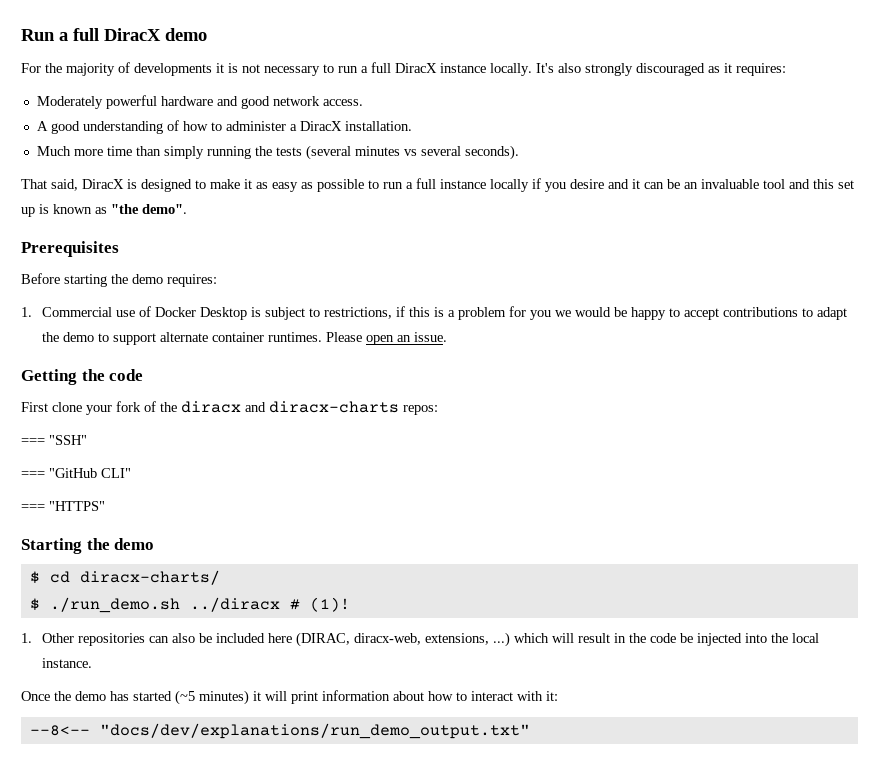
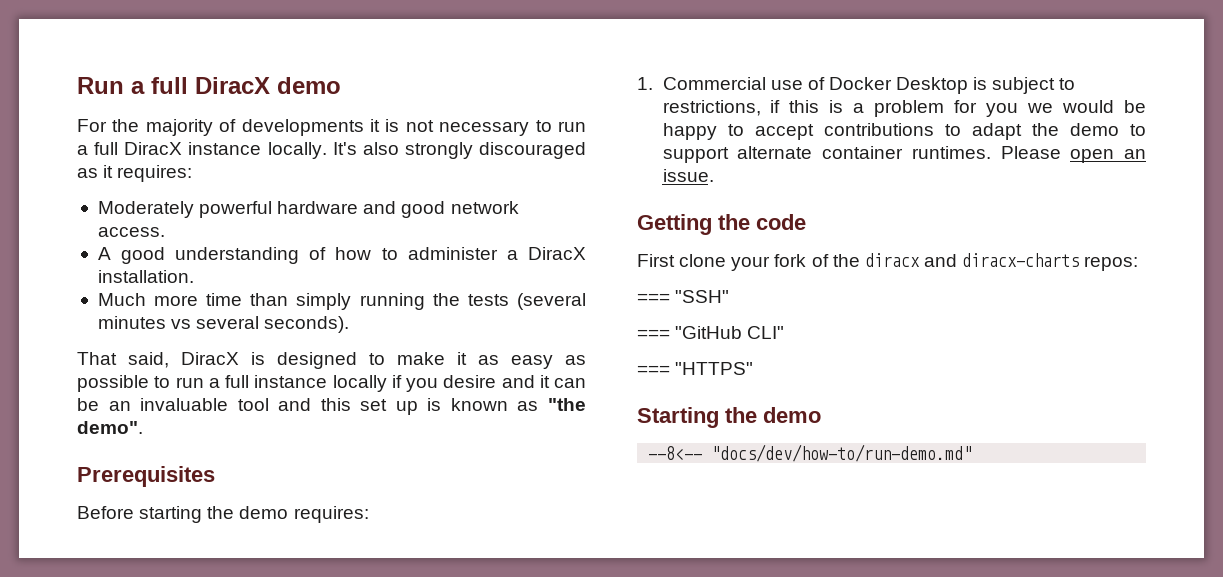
[29,570,220,585] [29,597,350,613] [21,632,819,647] [41,658,92,668] [21,690,558,705] // $ cd diracx-charts/ // $ ./run_demo.sh ../diracx # (1)! // 1. Other repositories can also be included here (DIRAC, diracx-web, extensions, ...) which will result in the code be injected into the local instance. // Once the demo has started (~5 minutes) it will print information about how to interact with it: -> (821, 415) none
[99,723,530,739] "docs/dev/explanations/run_demo_output.txt" -> [711,444,973,462] "docs/dev/how-to/run-demo.md"

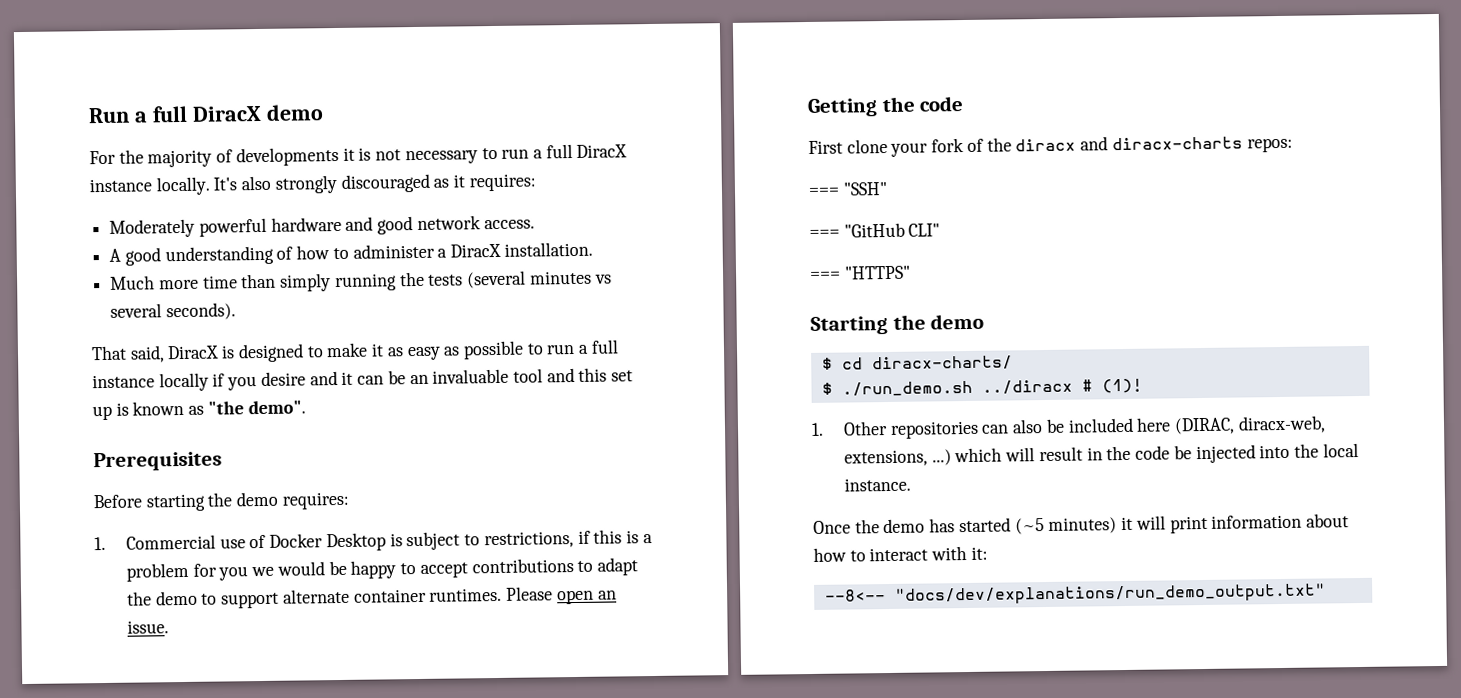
(821, 415) none -> [821,355,1013,372] [821,378,1143,397] [811,415,1326,439] [843,443,1359,467] [843,477,911,492] [813,513,1349,535] [813,545,988,562] // $ cd diracx-charts/ // $ ./run_demo.sh ../diracx # (1)! // 1. Other repositories can also be included here (DIRAC, diracx-web, extensions, ...) which will result in the code be injected into the local instance. // Once the demo has started (~5 minutes) it will print information about how to interact with it:
[711,444,973,462] "docs/dev/how-to/run-demo.md" -> [894,583,1326,605] "docs/dev/explanations/run_demo_output.txt"

